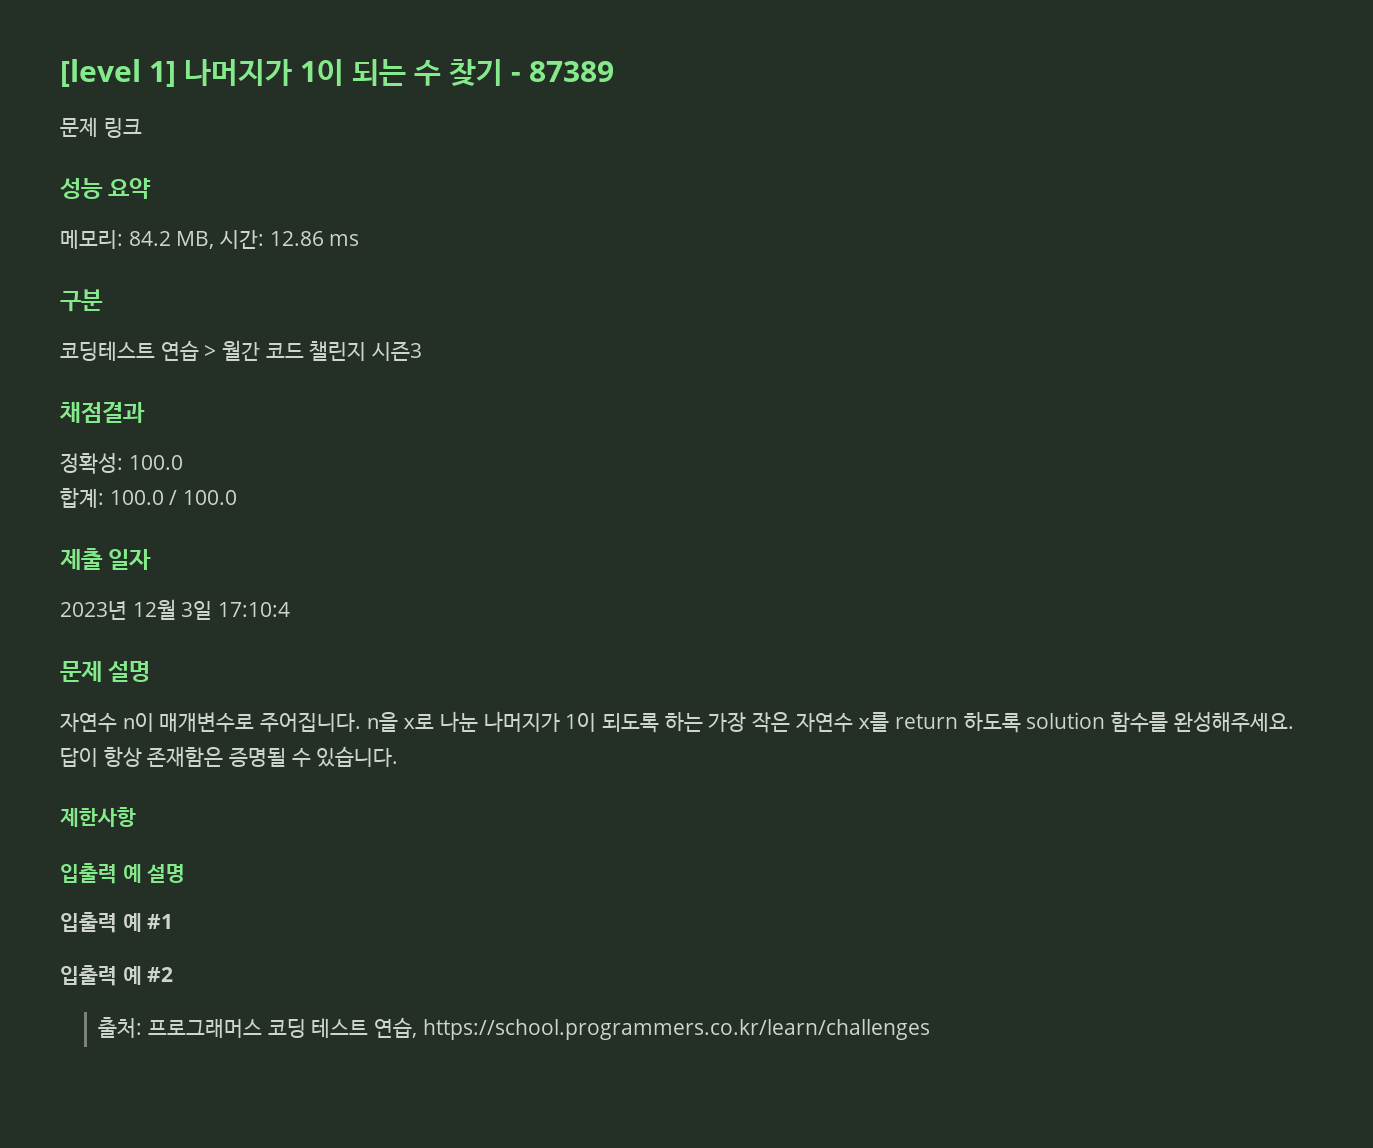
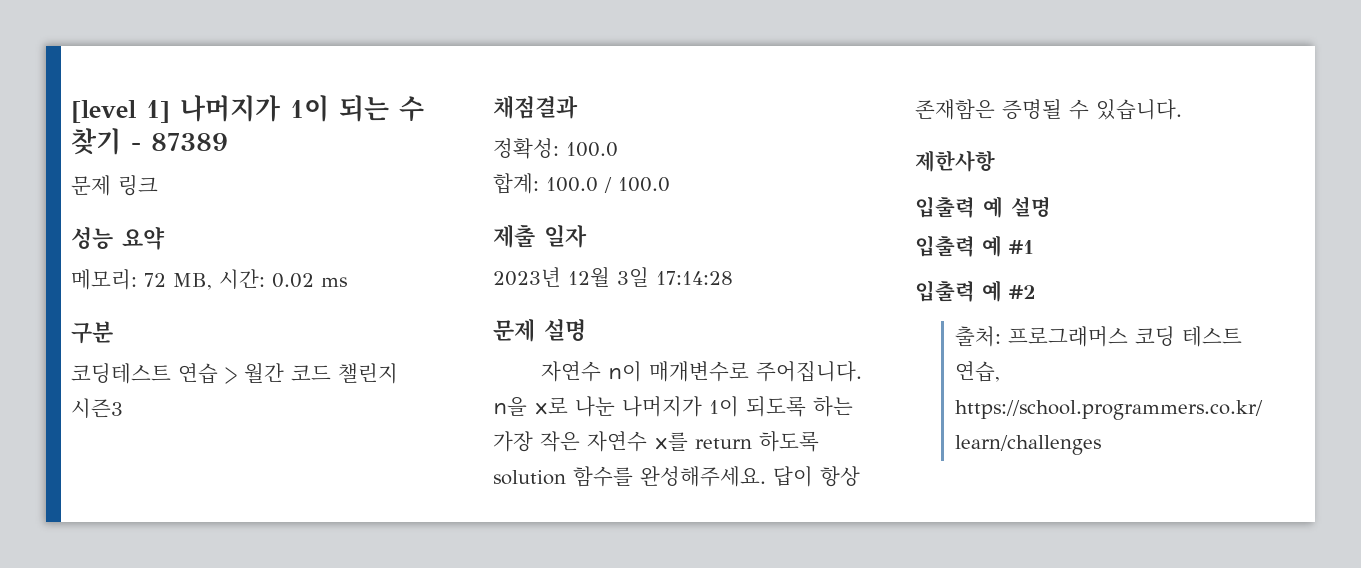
[128,231,171,246] 84.2 -> [144,273,166,287] 72
[269,231,324,246] 12.86 -> [272,273,314,288] 0.02
[218,602,291,617] 17:10:4 -> [656,271,733,285] 17:14:28

